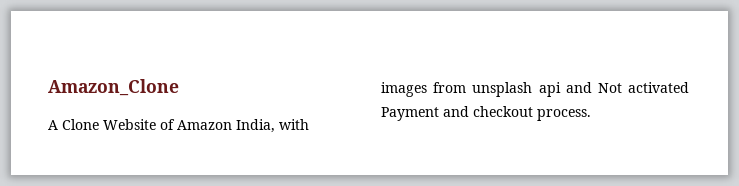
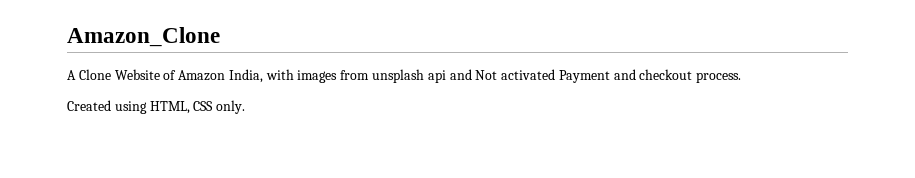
(591, 115) none -> [67,100,246,114] // Created using HTML, CSS only.

